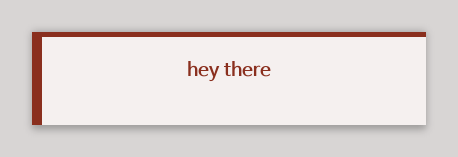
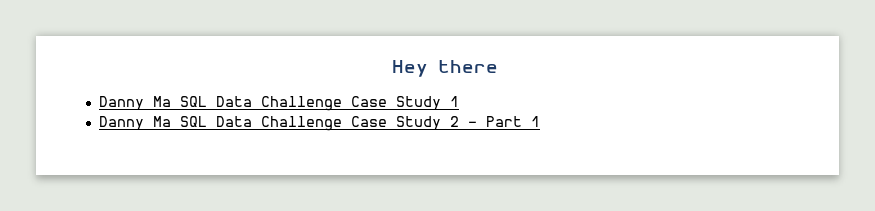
[187,61,221,82] hey -> [392,60,428,77] Hey
(271, 69) none -> [98,96,459,111] [98,116,540,131] // Danny Ma SQL Data Challenge Case Study 1 // Danny Ma SQL Data Challenge Case Study 2 - Part 1

